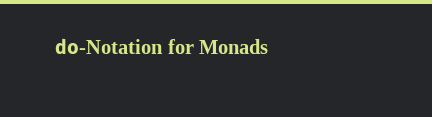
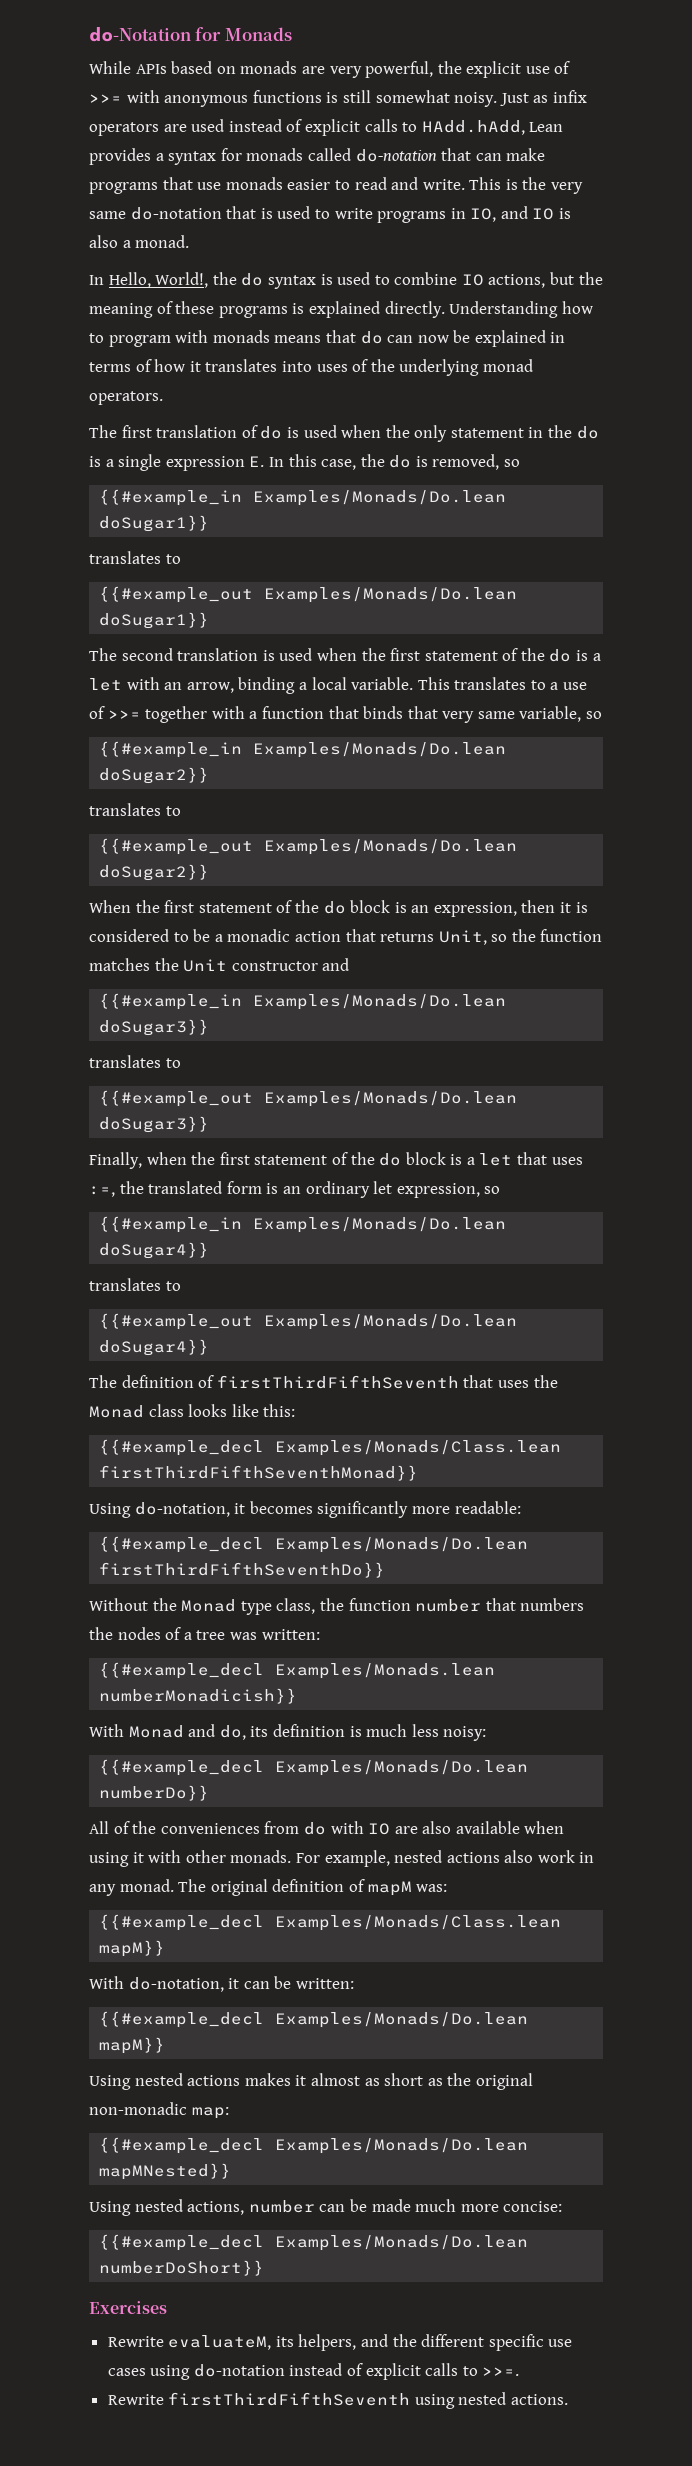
(269, 46) none -> [89,61,571,78] [89,90,587,107] [89,119,564,136] [89,148,546,165] [89,177,584,194] [89,206,572,223] [89,235,190,248] [89,272,603,289] [89,301,593,318] [89,330,566,347] [89,359,533,376] [89,391,163,405] [89,425,599,442] [89,454,521,471] [99,489,507,506] [99,515,210,532] [89,551,181,564] [99,586,518,603] [99,612,210,629] [89,648,601,662] [89,677,588,694] [89,706,603,723] [99,741,507,758] [99,767,210,784] [89,803,181,816] [99,838,518,855] [99,864,210,881] [89,900,588,917] [89,929,603,945] [89,958,350,972] [99,993,507,1010] [99,1019,210,1036] [89,1055,181,1068] [99,1090,518,1107] [99,1116,210,1133] [89,1152,583,1169] [89,1181,501,1198] [99,1216,507,1233] [99,1242,210,1259] [89,1278,181,1291] [99,1313,518,1330] [99,1339,210,1356] [89,1375,558,1389] [89,1404,296,1418] [99,1439,562,1456] [99,1465,419,1481] [89,1501,521,1518] [99,1536,529,1553] [99,1562,386,1578] [89,1598,585,1615] [89,1627,320,1640] [99,1662,496,1679] [99,1688,298,1704] [89,1724,487,1741] [99,1759,529,1776] [99,1785,210,1801] [89,1821,565,1835] [89,1850,595,1867] [89,1879,448,1896] [99,1914,562,1931] [99,1940,166,1957] [89,1976,354,1992] [99,2011,529,2028] [99,2037,166,2054] [89,2073,533,2090] [89,2102,229,2119] [99,2137,529,2154] [99,2163,232,2180] [89,2199,563,2216] [99,2234,529,2251] [99,2260,265,2276] [89,2301,167,2314] [107,2334,573,2351] [107,2363,520,2380] [107,2392,569,2409] // While APIs based on monads are very powerful, the explicit use of >>= with anonymous functions is still somewhat noisy. Just as infix operators are used instead of explicit calls to HAdd.hAdd, Lean provides a syntax for monads called do-notation that can make programs that use monads easier to read and write. This is the very same do-notation that is used to write programs in IO, and IO is also a monad. // In Hello, World!, the do syntax is used to combine IO actions, but the meaning of these programs is explained directly. Understanding how to program with monads means that do can now be explained in terms of how it translates into uses of the underlying monad operators. // The first translation of do is used when the only statement in the do is a single expression E. In this case, the do is removed, so // {{#example_in Examples/Monads/Do.lean doSugar1}} // translates to // {{#example_out Examples/Monads/Do.lean doSugar1}} // The second translation is used when the first statement of the do is a let with an arrow, binding a local variable. This translates to a use of >>= together with a function that binds that very same variable, so // {{#example_in Examples/Monads/Do.lean doSugar2}} // translates to // {{#example_out Examples/Monads/Do.lean doSugar2}} // When the first statement of the do block is an expression, then it is considered to be a monadic action that returns Unit, so the function matches the Unit constructor and // {{#example_in Examples/Monads/Do.lean doSugar3}} // translates to // {{#example_out Examples/Monads/Do.lean doSugar3}} // Finally, when the first statement of the do block is a let that uses :=, the translated form is an ordinary let expression, so // {{#example_in Examples/Monads/Do.lean doSugar4}} // translates to // {{#example_out Examples/Monads/Do.lean doSugar4}} // The definition of firstThirdFifthSeventh that uses the Monad class looks like this: // {{#example_decl Examples/Monads/Class.lean firstThirdFifthSeventhMonad}} // Using do-notation, it becomes significantly more readable: // {{#example_decl Examples/Monads/Do.lean firstThirdFifthSeventhDo}} // Without the Monad type class, the function number that numbers the nodes of a tree was written: // {{#example_decl Examples/Monads.lean numberMonadicish}} // With Monad and do, its definition is much less noisy: // {{#example_decl Examples/Monads/Do.lean numberDo}} // All of the conveniences from do with IO are also available when using it with other monads. For example, nested actions also work in any monad. The original definition of mapM was: // {{#example_decl Examples/Monads/Class.lean mapM}} // With do-notation, it can be written: // {{#example_decl Examples/Monads/Do.lean mapM}} // Using nested actions makes it almost as short as the original non-monadic map: // {{#example_decl Examples/Monads/Do.lean mapMNested}} // Using nested actions, number can be made much more concise: // {{#example_decl Examples/Monads/Do.lean numberDoShort}} // Exercises // Rewrite evaluateM, its helpers, and the different specific use cases using do-notation instead of explicit calls to >>=. // Rewrite firstThirdFifthSeventh using nested actions.

